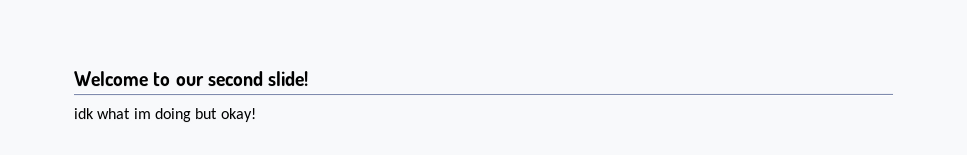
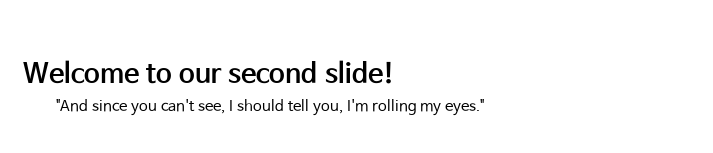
[74,108,257,123] idk what im doing but okay! -> [56,99,485,116] "And since you can't see, I should tell you, I'm rolling my eyes."

